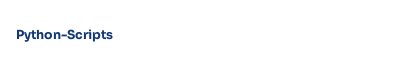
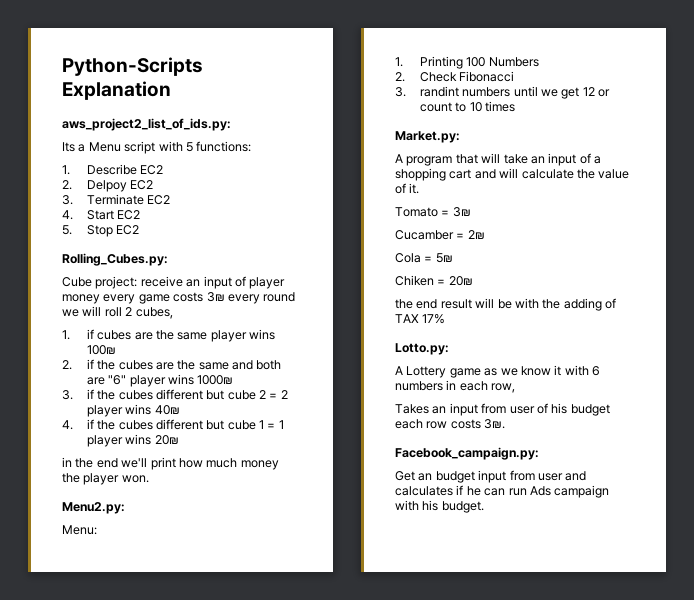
(113, 35) none -> [62,81,171,100] [62,118,231,131] [62,141,252,154] [62,164,164,175] [62,180,154,192] [62,194,171,205] [62,210,141,220] [62,225,140,237] [62,253,168,266] [62,276,286,289] [62,292,296,304] [62,306,173,319] [62,329,276,342] [86,345,116,355] [62,359,282,370] [86,374,234,387] [62,389,288,400] [86,404,180,417] [62,419,284,430] [86,434,179,447] [62,457,279,470] [62,473,149,485] [62,502,125,514] [62,525,97,535] [395,56,539,69] [395,71,515,82] [395,86,611,99] [419,101,515,112] [395,131,460,143] [395,153,601,166] [395,168,630,181] [395,183,420,194] [395,207,471,217] [395,230,485,240] [395,253,453,263] [395,275,473,286] [395,298,616,311] [395,314,446,324] [395,343,449,355] [395,365,600,378] [395,380,516,393] [395,403,610,416] [395,419,506,429] [395,447,539,460] [395,470,587,483] [395,485,610,498] [395,500,484,513] Explanation // aws_project2_list_of_ids.py: // Its a Menu script with 5 functions: // 1. Describe EC2 // 2. Delpoy EC2 // 3. Terminate EC2 // 4. Start EC2 // 5. Stop EC2 // Rolling_Cubes.py: // Cube project: receive an input of player money every game costs 3₪ every round we will roll 2 cubes, // 1. if cubes are the same player wins 100₪ // 2. if the cubes are the same and both are "6" player wins 1000₪ // 3. if the cubes different but cube 2 = 2 player wins 40₪ // 4. if the cubes different but cube 1 = 1 player wins 20₪ // in the end we'll print how much money the player won. // Menu2.py: // Menu: // 1. Printing 100 Numbers // 2. Check Fibonacci // 3. randint numbers until we get 12 or count to 10 times // Market.py: // A program that will take an input of a shopping cart and will calculate the value of it. // Tomato = 3₪ // Cucamber = 2₪ // Cola = 5₪ // Chiken = 20₪ // the end result will be with the adding of TAX 17% // Lotto.py: // A Lottery game as we know it with 6 numbers in each row, // Takes an input from user of his budget each row costs 3₪. // Facebook_campaign.py: // Get an budget input from user and calculates if he can run Ads campaign with his budget.

